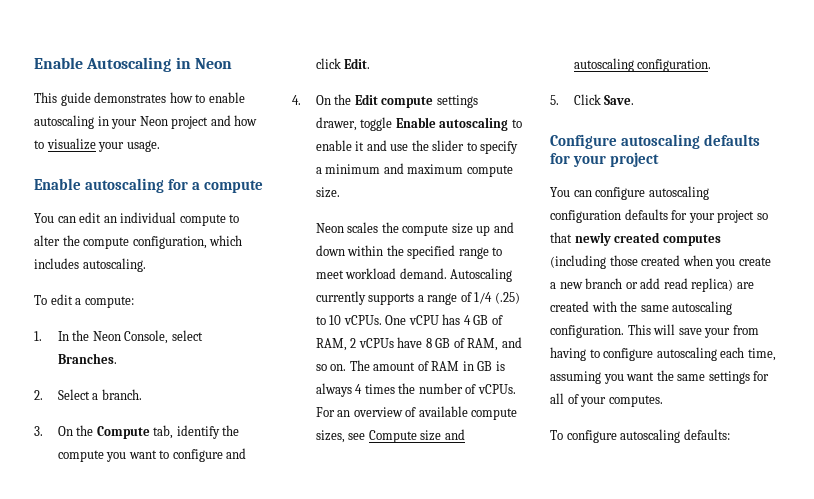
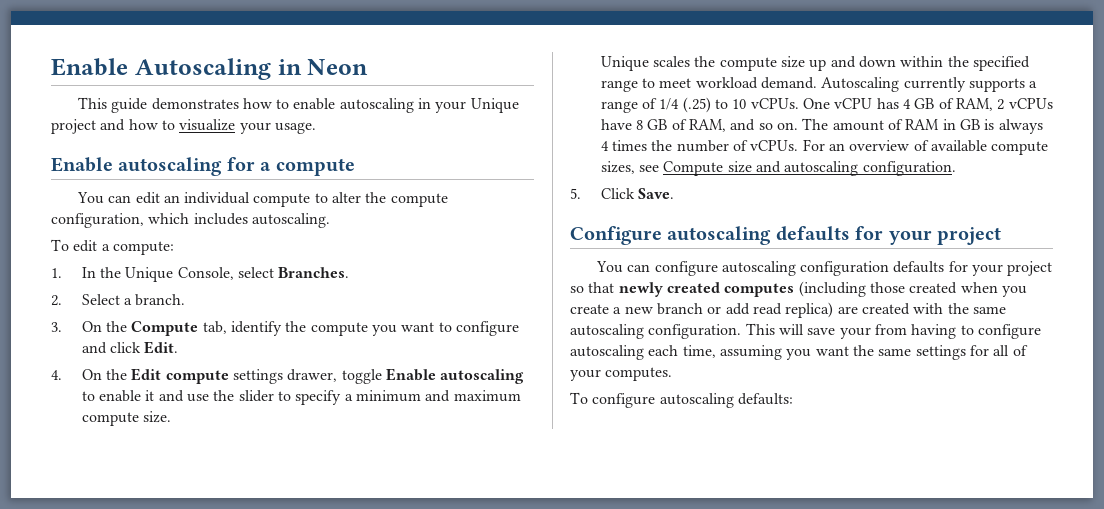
[139,116,168,126] Neon -> [470,98,519,113] Unique
[92,331,121,341] Neon -> [125,267,174,282] Unique
[315,223,344,233] Neon -> [600,56,649,71] Unique

